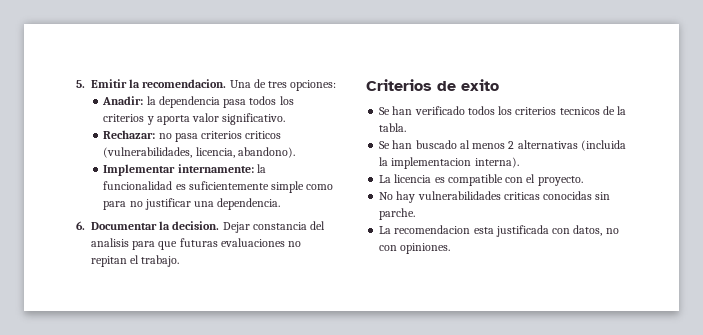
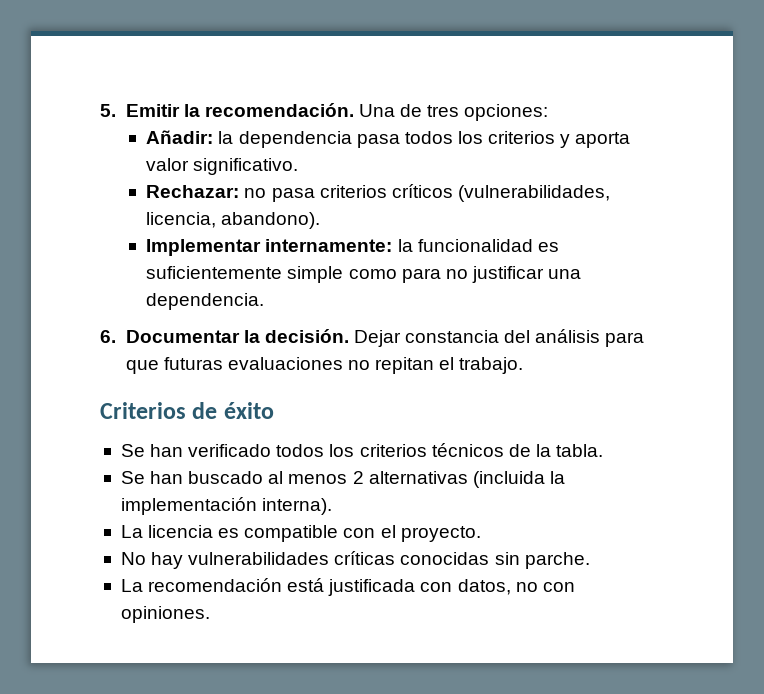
[142,79,227,88] recomendacion. -> [204,103,354,117] recomendación.
[102,96,144,105] Anadir: -> [146,130,214,144] Añadir:
[245,131,282,139] criticos -> [391,184,453,198] críticos
[172,221,220,230] decision. -> [264,329,349,343] decisión.
[91,238,129,247] analisis -> [535,329,601,343] análisis
[461,79,499,91] exito -> [223,402,274,419] éxito
[559,107,600,115] tecnicos -> [431,443,504,457] técnicos
[391,157,472,169] implementacion -> [120,497,257,515] implementación
[503,192,540,200] criticas -> [334,551,396,565] críticas
[394,225,494,234] recomendacion esta -> [148,578,325,592] recomendación está

